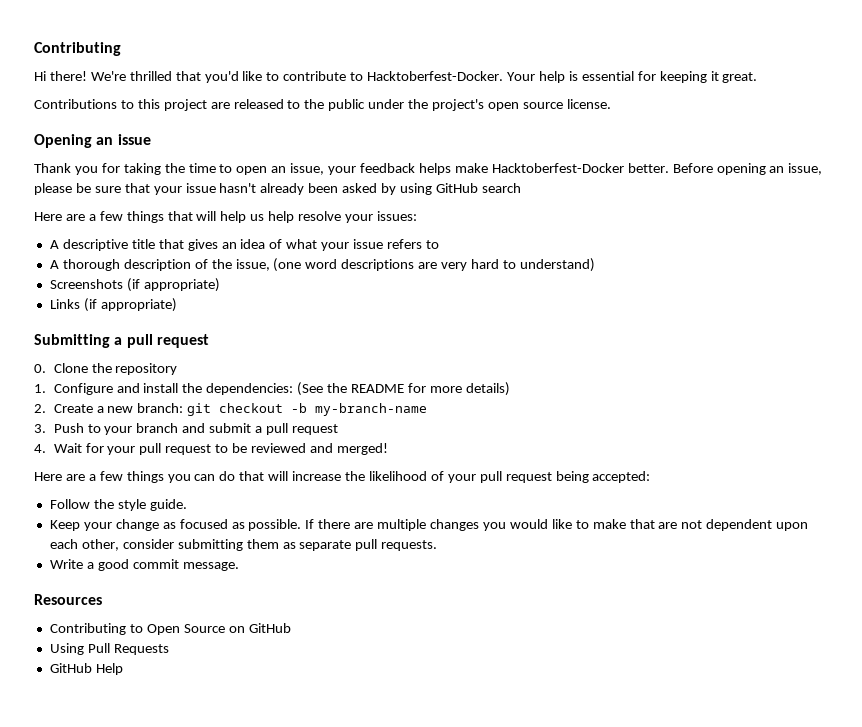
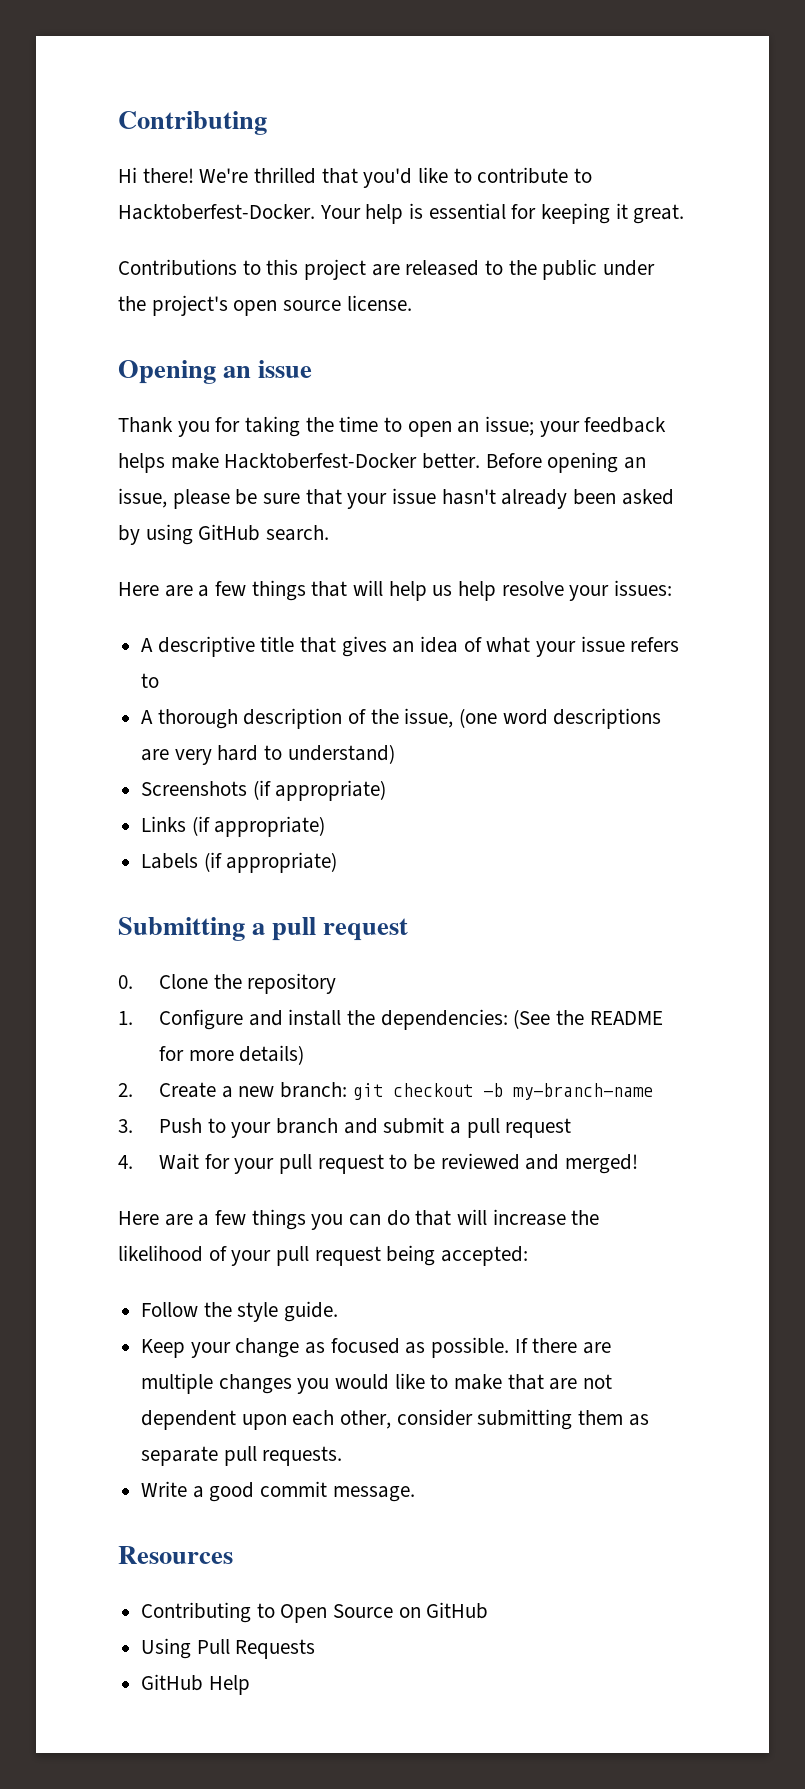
[290,163,325,175] issue, -> [485,416,535,436] issue;
[481,183,521,193] search -> [266,525,330,541] search.
(177, 305) none -> [141,852,338,873] // Labels (if appropriate)

